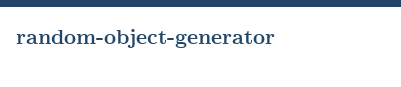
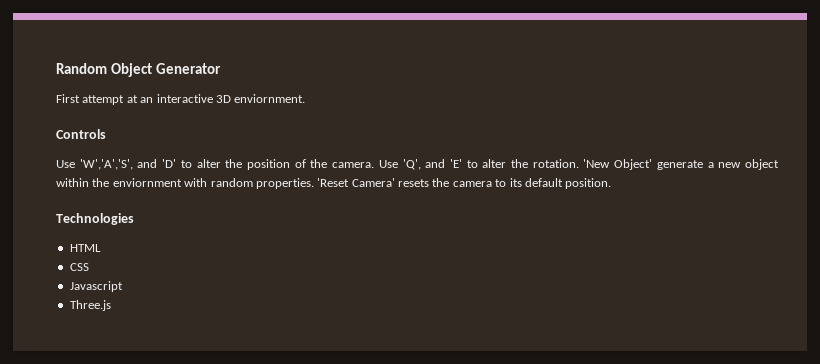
[16,29,275,48] random-object-generator -> [56,63,221,77] [56,94,306,105] [56,129,106,139] [56,159,779,170] [56,178,612,189] [56,213,134,225] [69,244,101,252] [69,263,89,271] [69,281,123,292] [69,300,111,311] Random Object Generator // First attempt at an interactive 3D enviornment. // Controls // Use 'W','A','S', and 'D' to alter the position of the camera. Use 'Q', and 'E' to alter the rotation. 'New Object' generate a new object within the enviornment with random properties. 'Reset Camera' resets the camera to its default position. // Technologies // HTML // CSS // Javascript // Three.js

